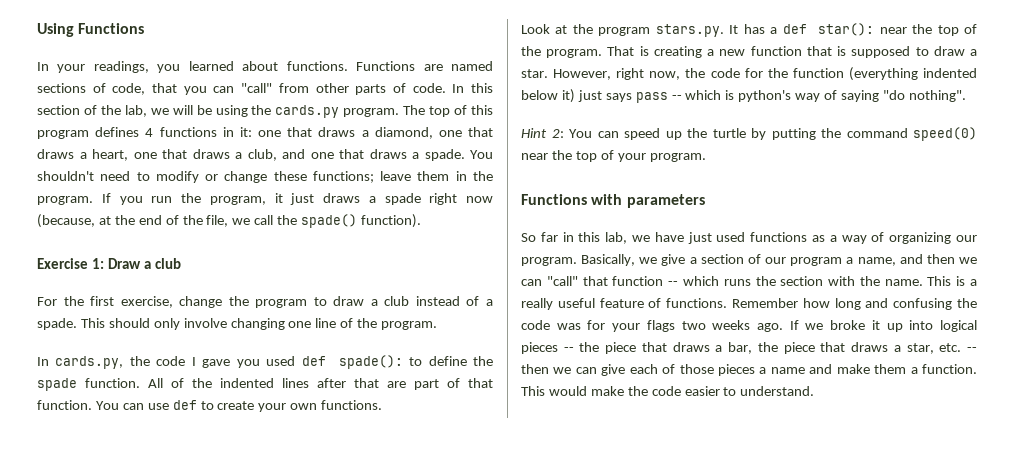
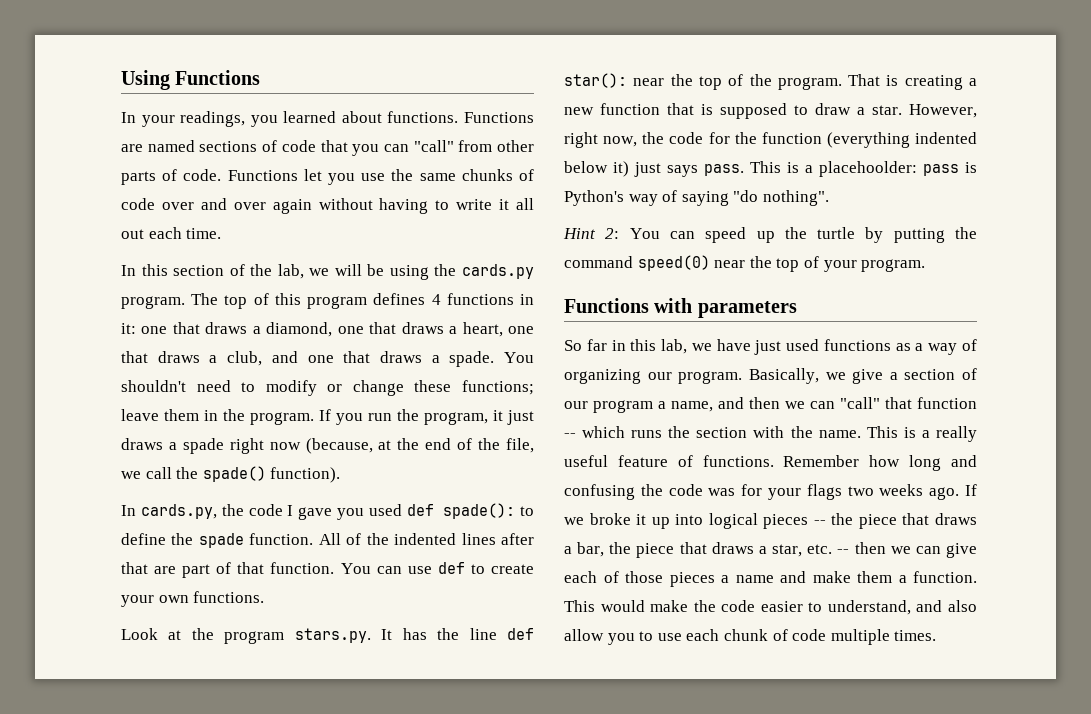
[112,83,146,95] code, -> [281,140,316,152] code
(446, 88) none -> [227,169,534,185] [121,198,534,214] [121,227,222,239] Functions let you use the same chunks of code over and over again without having to write it all out each time. //
[37,258,182,269] [37,296,494,308] [37,318,438,330] // Exercise 1: Draw a club // For the first exercise, change the program to draw a club instead of a spade. This should only involve changing one line of the program. -> (341, 475) none
[770,27,778,34] a -> [437,628,497,640] the line
[635,90,792,103] pass -- which is python's -> [704,161,977,177] [564,190,624,206] pass. This is a placehoolder: pass is Python's
[740,386,815,396] understand. -> [827,600,977,615] [564,629,937,645] understand, and also allow you to use each chunk of code multiple times.

